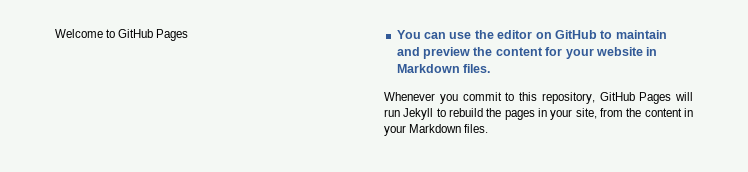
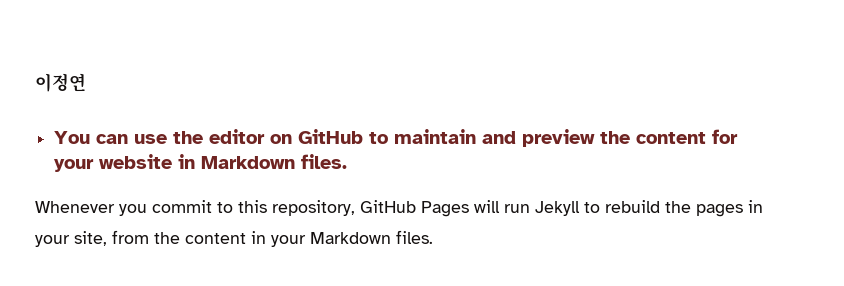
[55,29,189,41] Welcome to GitHub Pages -> [35,73,86,92] 이정연

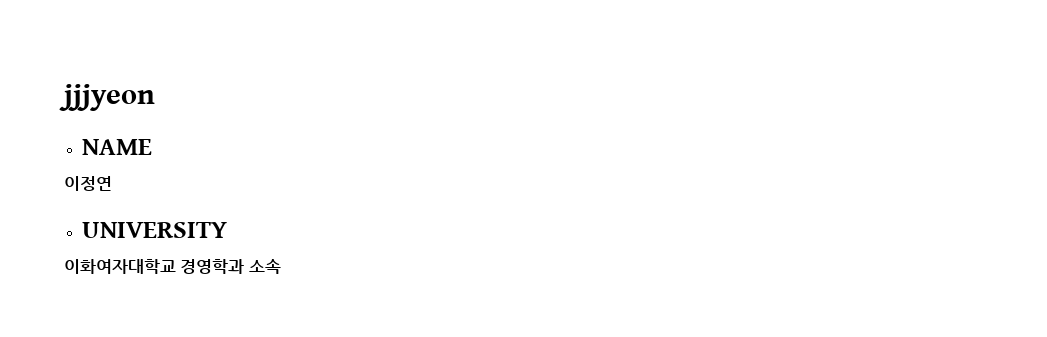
(35, 82) none -> [59,84,155,111] [82,139,153,155] jjjyeon // NAME //
[54,129,739,147] [54,154,348,172] [35,200,763,217] [35,230,433,247] You can use the editor on GitHub to maintain and preview the content for your website in Markdown files. // Whenever you commit to this repository, GitHub Pages will run Jekyll to rebuild the pages in your site, from the content in your Markdown files. -> [82,222,228,238] [64,259,281,274] UNIVERSITY // 이화여자대학교 경영학과 소속

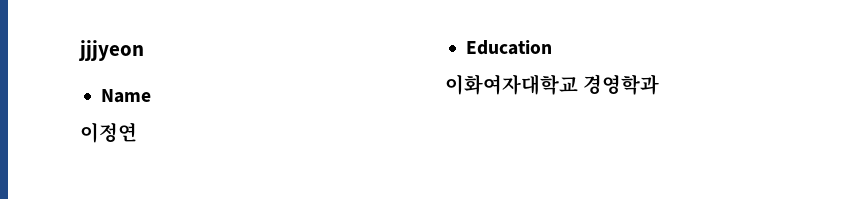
[82,139,153,155] NAME -> [101,89,152,103] Name
[82,222,228,238] UNIVERSITY -> [466,40,553,55] Education
[248,259,281,274] 소속 -> (660, 84) none

